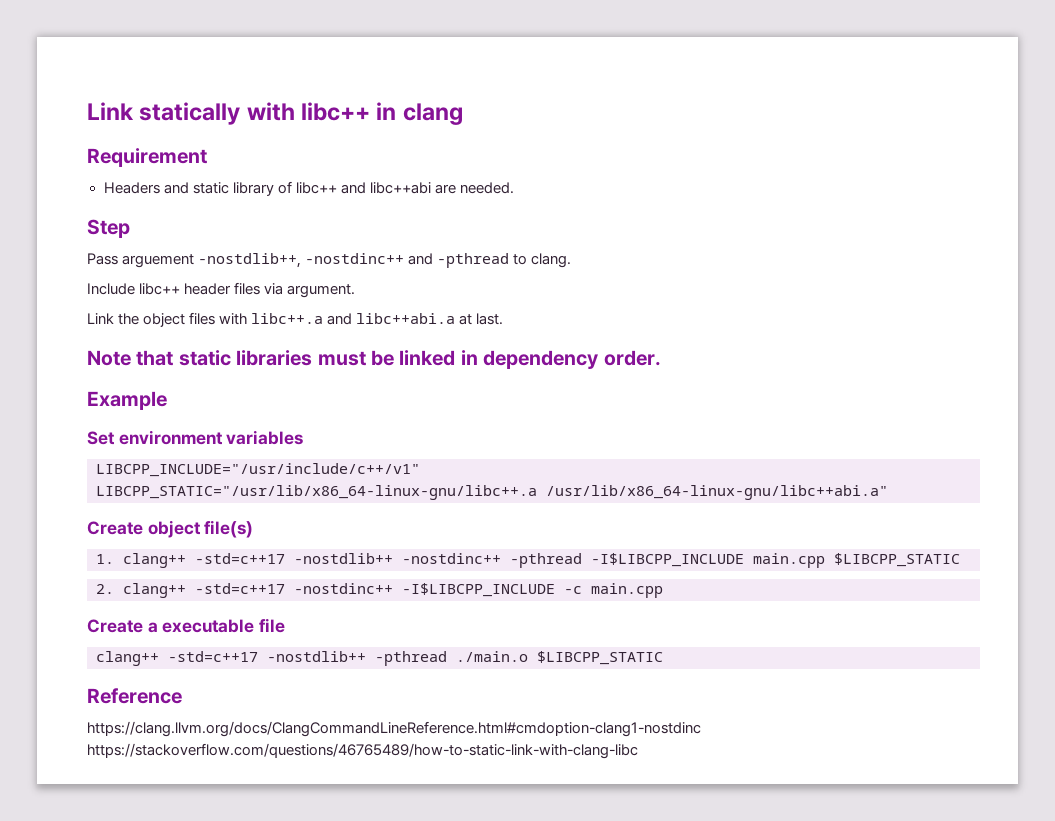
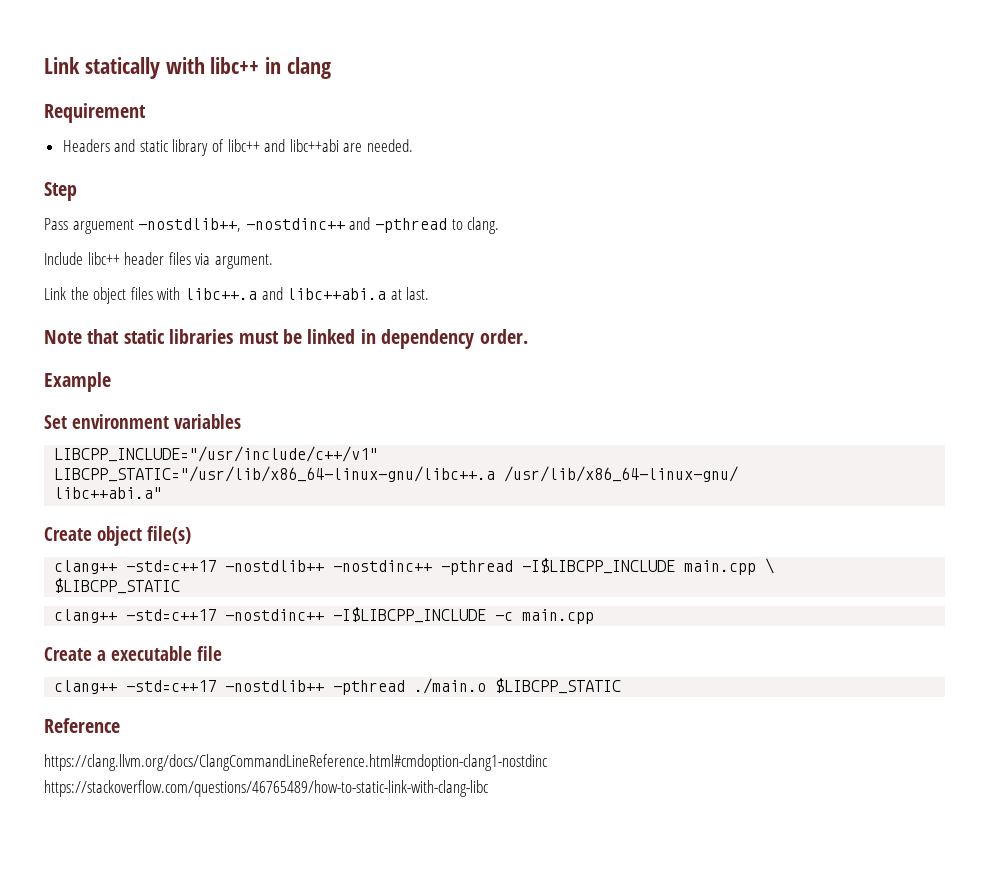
[546,485,888,500] /usr/lib/x86_64-linux-gnu/libc++abi.a" -> [504,466,739,482] [54,487,163,499] /usr/lib/x86_64-linux-gnu/ // libc++abi.a"
[96,554,114,564] 1. -> (191, 535) none
[834,553,961,567] [96,584,114,594] $LIBCPP_STATIC // 2. -> [765,558,775,574] [54,578,181,594] \ // $LIBCPP_STATIC //

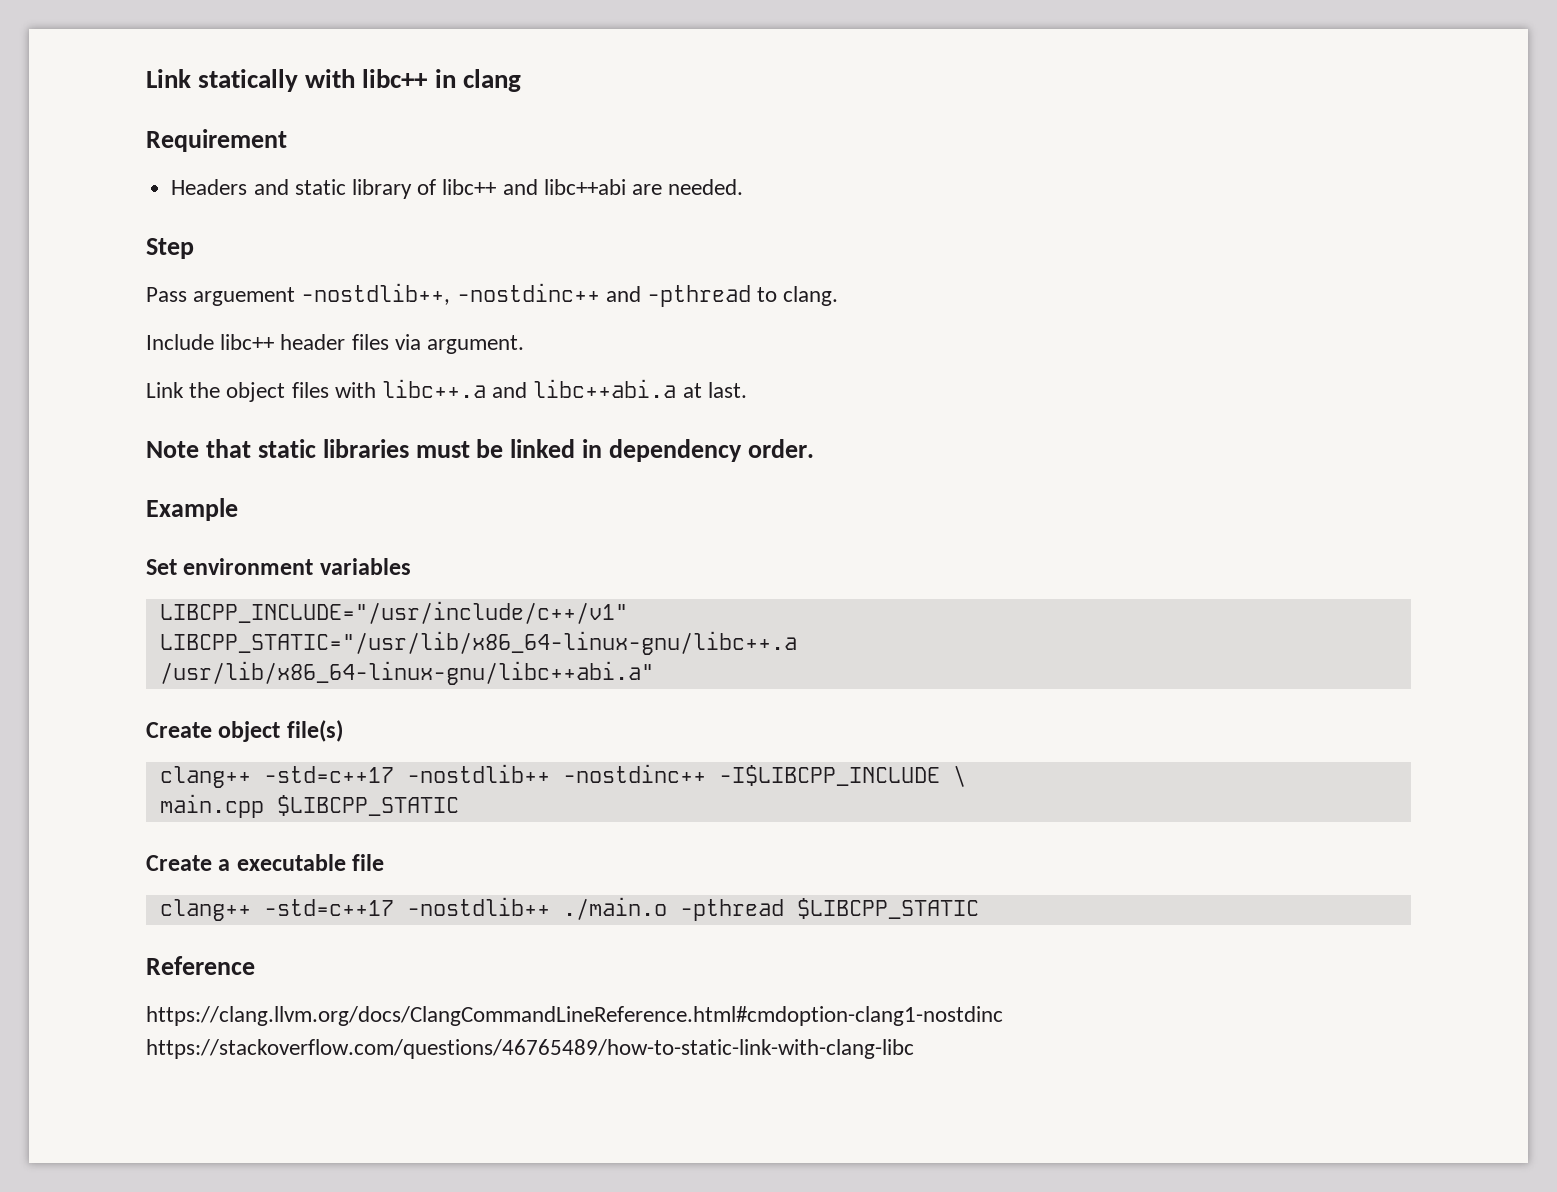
[504,466,739,482] [54,487,163,499] /usr/lib/x86_64-linux-gnu/ // libc++abi.a" -> [159,661,654,685] // /usr/lib/x86_64-linux-gnu/libc++abi.a"
[441,558,757,575] -pthread -I$LIBCPP_INCLUDE main.cpp -> [718,765,940,786] -I$LIBCPP_INCLUDE
[54,578,181,594] [54,607,595,624] $LIBCPP_STATIC // clang++ -std=c++17 -nostdinc++ -I$LIBCPP_INCLUDE -c main.cpp -> [159,794,459,818] main.cpp $LIBCPP_STATIC
[333,678,487,695] -pthread ./main.o -> [562,897,784,921] ./main.o -pthread

